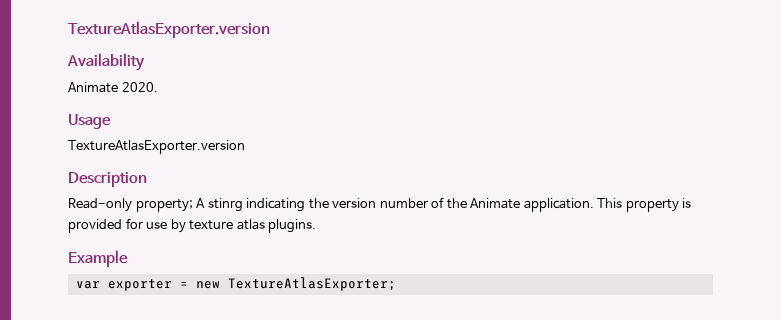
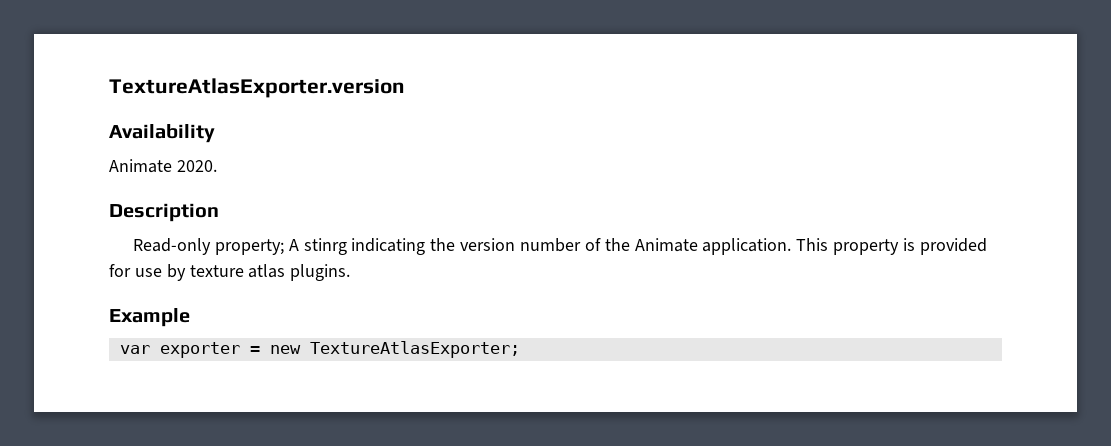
[68,114,111,129] [68,140,245,154] // Usage // TextureAtlasExporter.version -> (217, 166) none

